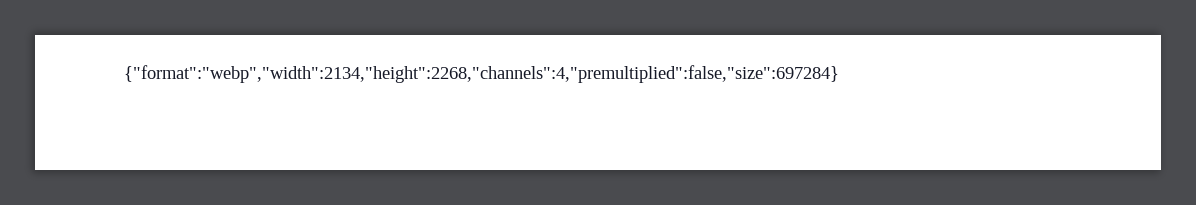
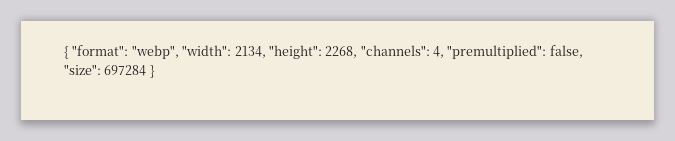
[124,65,839,83] {"format":"webp","width":2134,"height":2268,"channels":4,"premultiplied":false,"size":697284} -> [64,45,583,59] [64,64,155,78] { "format": "webp", "width": 2134, "height": 2268, "channels": 4, "premultiplied": false, "size": 697284 }

